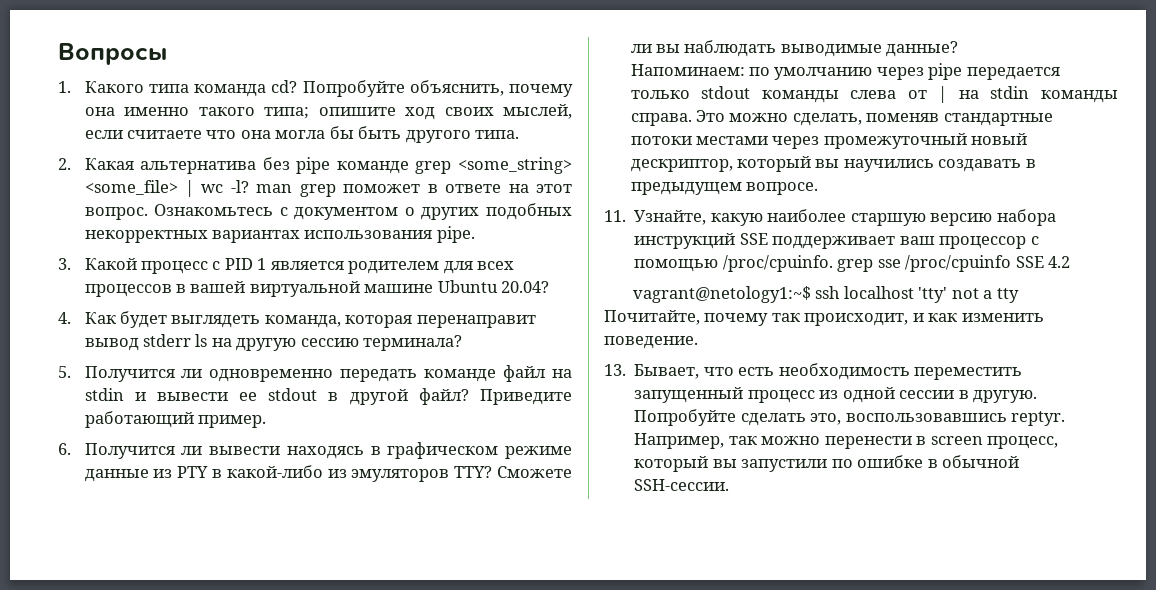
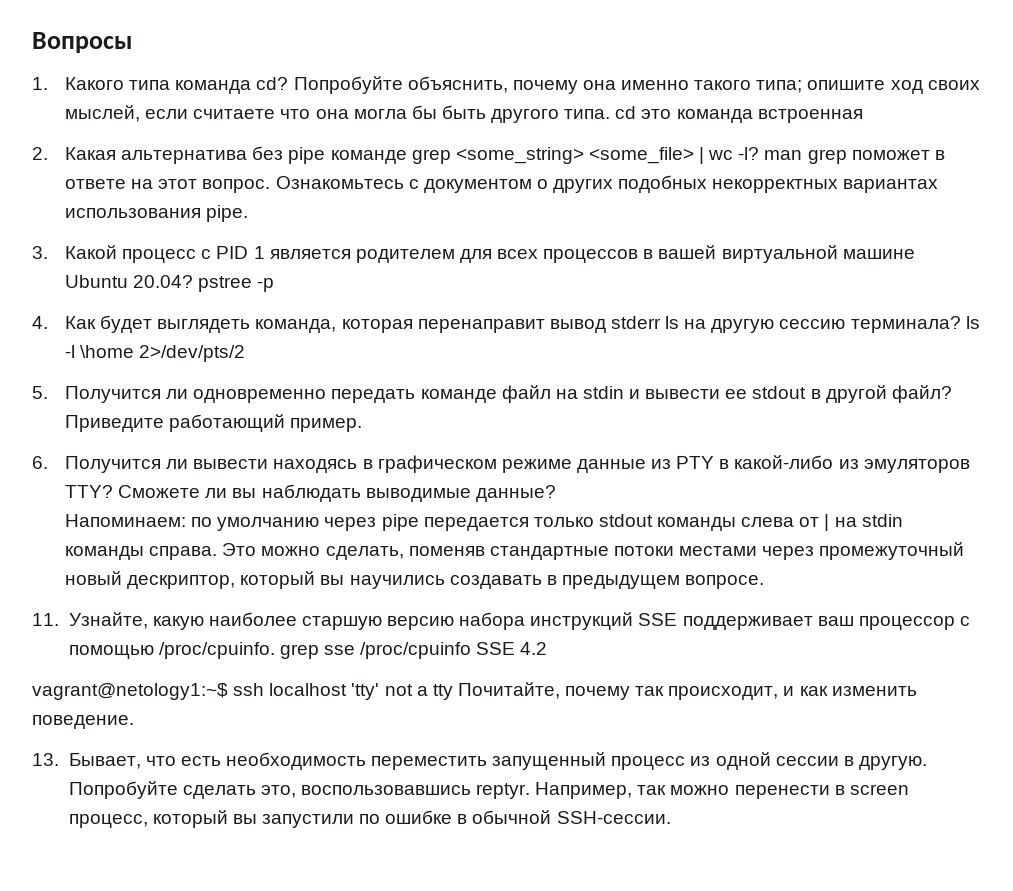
(520, 134) none -> [615,106,863,123] cd это команда встроенная
(550, 287) none -> [198,276,275,292] pstree -p
(463, 343) none -> [965,316,980,329] [65,345,246,362] ls -l \home 2>/dev/pts/2

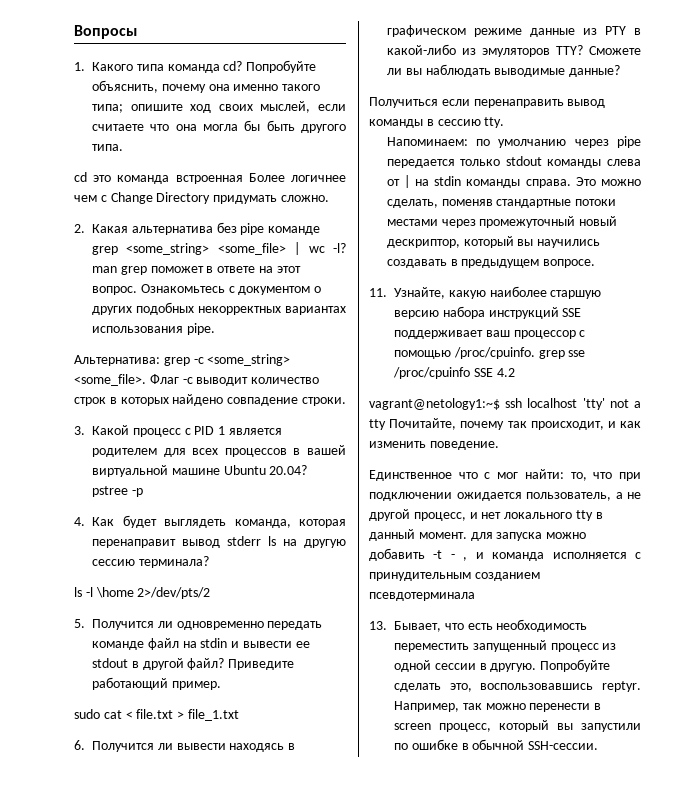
(611, 114) none -> (123, 147) //
(863, 116) none -> [248,173,347,182] [74,192,329,204] Более логичнее чем c Change Directory придумать сложно.
(249, 213) none -> [74,354,291,366] [74,374,320,386] [74,394,346,406] // Альтернатива: grep -c <some_string> <some_file>. Флаг -c выводит количество строк в которых найдено совпадение строки.
(961, 324) none -> (209, 562) //
(363, 425) none -> [74,709,239,721] // sudo cat < file.txt > file_1.txt
(556, 493) none -> [369,97,606,108] [369,117,505,128] // Получиться если перенаправить вывод команды в сессию tty.
(134, 722) none -> [369,469,641,481] [369,492,641,501] [369,509,603,521] [369,529,587,541] [369,548,641,561] [369,572,540,581] [369,592,475,601] // Единственное что с мог найти: то, что при подключении ожидается пользователь, а не другой процесс, и нет локального tty в данный момент. для запуска можно добавить -t - , и команда исполняется c принудительным созданием псевдотерминала

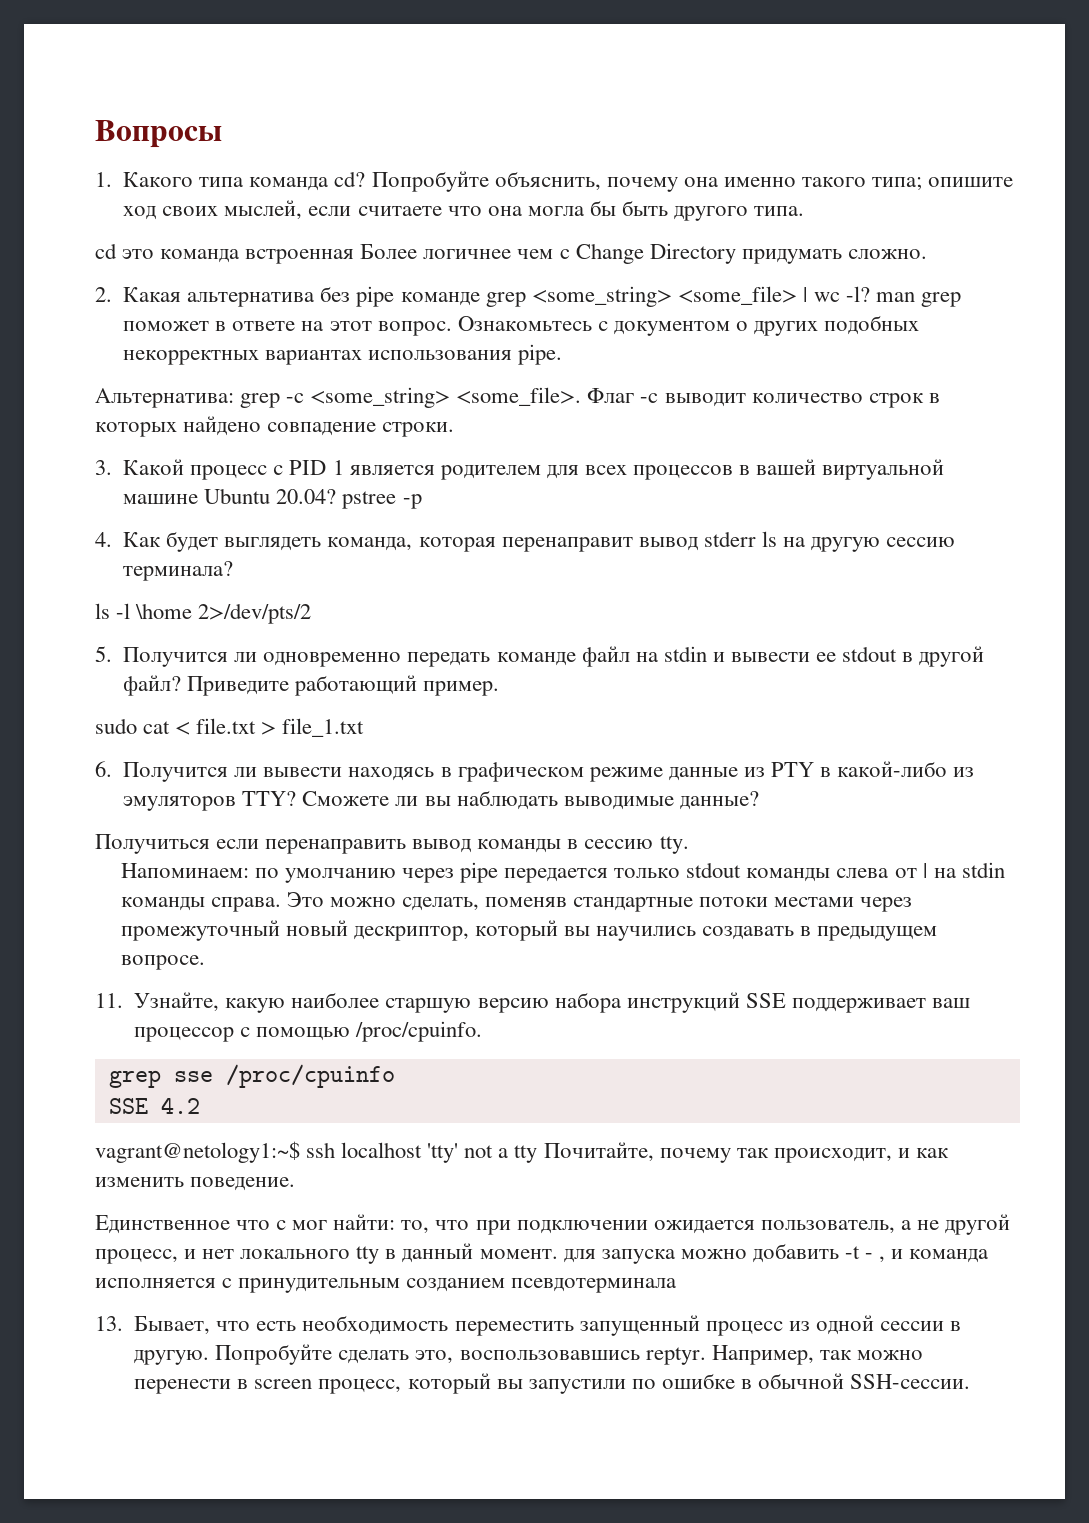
(535, 353) none -> (483, 1031) //
(470, 373) none -> (395, 1076) //

